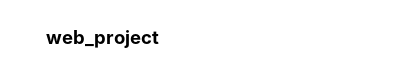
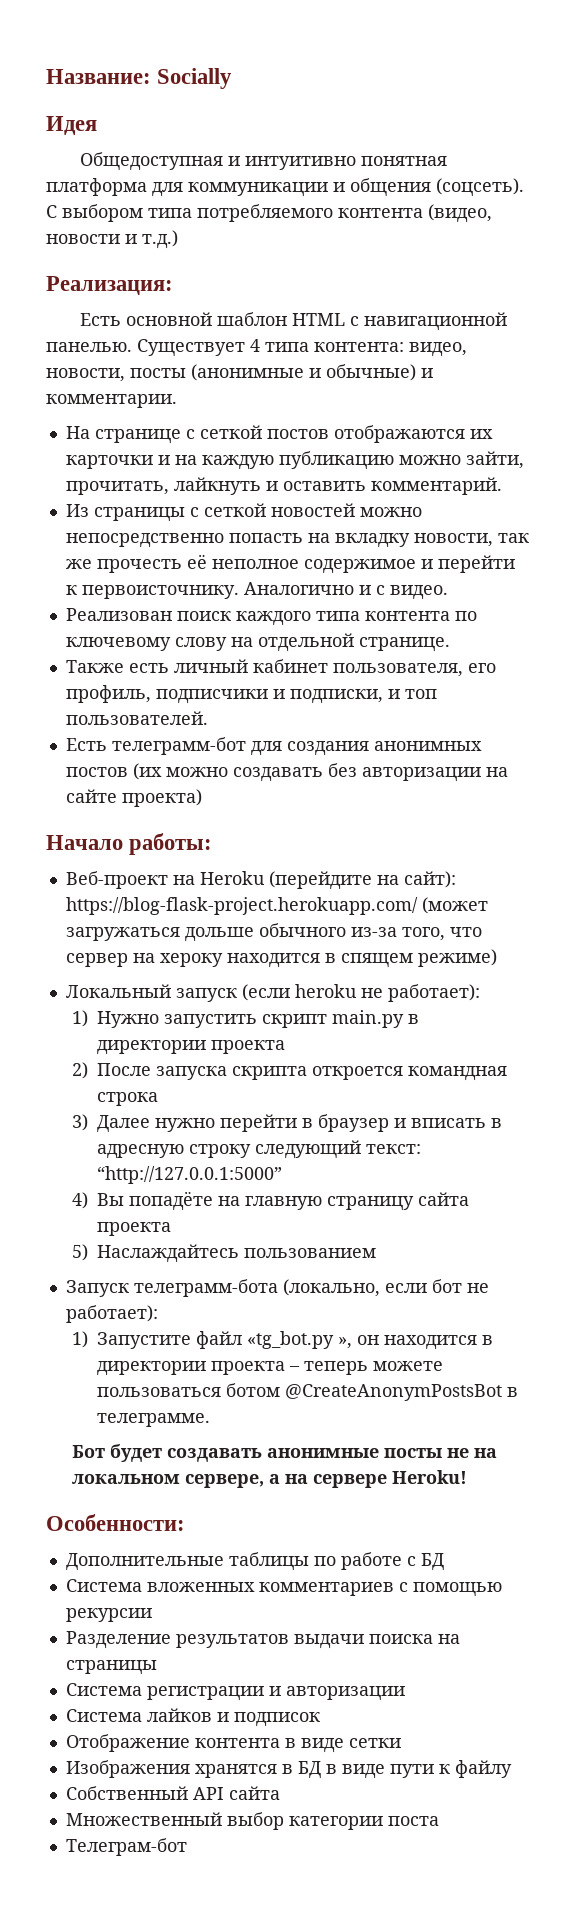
[46,30,159,48] web_project -> [46,68,233,89] [46,116,97,135] [80,152,448,171] [46,178,524,197] [46,204,492,223] [46,230,178,249] [46,276,173,295] [80,312,508,331] [46,339,467,357] [46,364,433,382] [46,394,177,408] [65,425,493,444] [65,451,524,470] [65,477,502,495] [65,503,422,522] [65,533,529,548] [65,554,515,574] [65,582,448,600] [65,608,477,626] [65,633,450,652] [65,659,496,677] [65,685,437,704] [65,711,208,725] [65,737,482,756] [65,763,508,782] [65,789,202,807] [46,833,213,855] [65,871,456,890] [65,897,488,915] [65,923,482,942] [65,949,497,968] [65,984,480,1002] [71,1010,420,1028] [97,1040,286,1055] [71,1062,508,1081] [97,1092,159,1106] [71,1114,503,1133] [97,1140,422,1159] [97,1166,283,1184] [71,1191,470,1211] [97,1222,172,1236] [71,1244,377,1263] [65,1279,489,1297] [65,1305,158,1323] [71,1331,494,1350] [97,1361,444,1376] [97,1383,519,1401] [97,1413,211,1427] [71,1444,497,1462] [71,1470,467,1488] [46,1514,185,1531] [65,1552,444,1571] [65,1579,502,1597] [65,1608,152,1622] [65,1631,460,1649] [65,1660,157,1675] [65,1683,405,1701] [65,1708,320,1727] [65,1734,401,1753] [65,1760,512,1779] [65,1786,280,1800] [65,1812,439,1830] [65,1838,187,1856] Название: Socially // Идея // Общедоступная и интуитивно понятная платформа для коммуникации и общения (соцсеть). С выбором типа потребляемого контента (видео, новости и т.д.) // Реализация: // Есть основной шаблон HTML с навигационной панелью. Существует 4 типа контента: видео, новости, посты (анонимные и обычные) и комментарии. // На странице с сеткой постов отображаются их карточки и на каждую публикацию можно зайти, прочитать, лайкнуть и оставить комментарий. // Из страницы с сеткой новостей можно непосредственно попасть на вкладку новости, так же прочесть её неполное содержимое и перейти к первоисточнику. Аналогично и с видео. // Реализован поиск каждого типа контента по ключевому слову на отдельной странице. // Также есть личный кабинет пользователя, его профиль, подписчики и подписки, и топ пользователей. // Есть телеграмм-бот для создания анонимных постов (их можно создавать без авторизации на сайте проекта) // Начало работы: // Веб-проект на Heroku (перейдите на сайт): https://blog-flask-project.herokuapp.com/ (может загружаться дольше обычного из-за того, что сервер на хероку находится в спящем режиме) // Локальный запуск (если heroku не работает): // 1) Нужно запустить скрипт main.py в директории проекта // 2) После запуска скрипта откроется командная строка // 3) Далее нужно перейти в браузер и вписать в адресную строку следующий текст: “http://127.0.0.1:5000” // 4) Вы попадёте на главную страницу сайта проекта // 5) Наслаждайтесь пользованием // Запуск телеграмм-бота (локально, если бот не работает): // 1) Запустите файл «tg_bot.py », он находится в директории проекта – теперь можете пользоваться ботом @CreateAnonymPostsBot в телеграмме. // Бот будет создавать анонимные посты не на локальном сервере, а на сервере Heroku! // Особенности: // Дополнительные таблицы по работе с БД // Система вложенных комментариев с помощью рекурсии // Разделение результатов выдачи поиска на страницы // Система регистрации и авторизации // Система лайков и подписок // Отображение контента в виде сетки // Изображения хранятся в БД в виде пути к файлу // Собственный API сайта // Множественный выбор категории поста // Телеграм-бот

